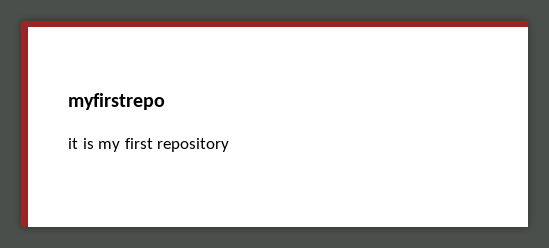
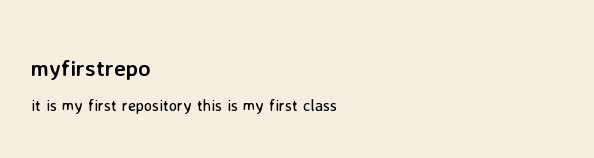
(230, 145) none -> [197,99,337,114] this is my first class

